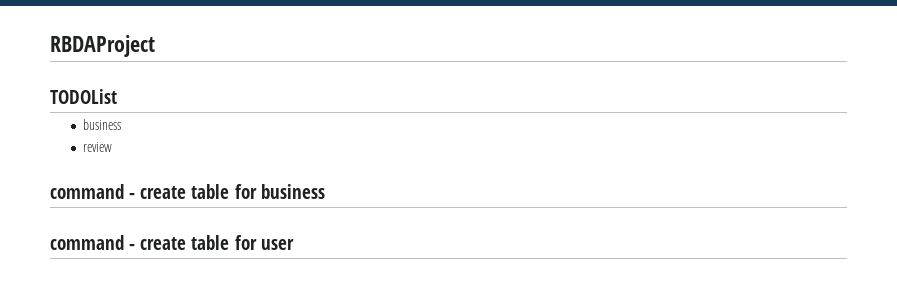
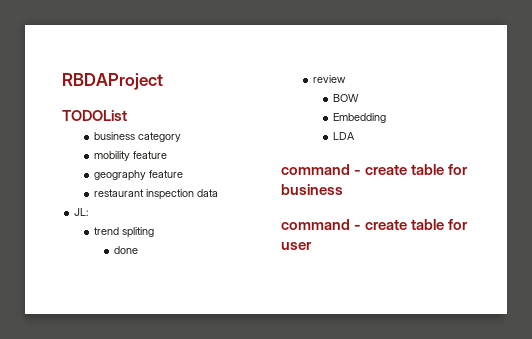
[83,142,113,152] // review -> [138,132,182,142] [94,151,168,161] [94,170,184,181] [94,189,219,200] [74,208,89,216] [94,227,155,238] [114,246,139,254] [313,75,347,83] [333,94,360,102] [333,113,387,123] [333,132,356,140] category // mobility feature // geography feature // restaurant inspection data // JL: // trend spliting // done // review // BOW // Embedding // LDA

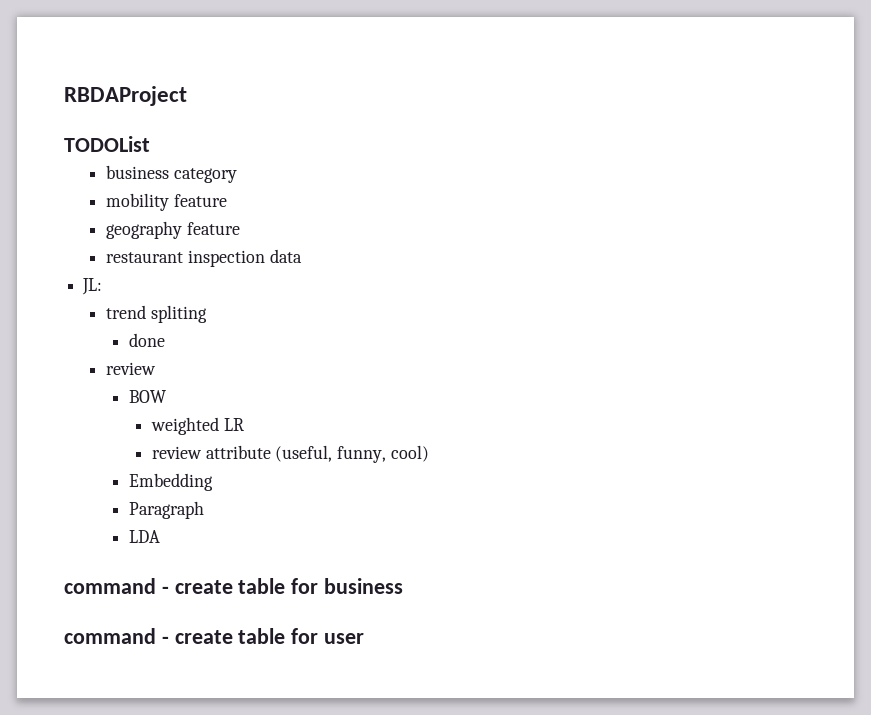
(360, 98) none -> [150,417,244,435] [151,445,429,463] // weighted LR // review attribute (useful, funny, cool)
(387, 118) none -> [129,501,205,519] // Paragraph

